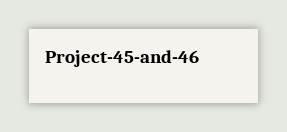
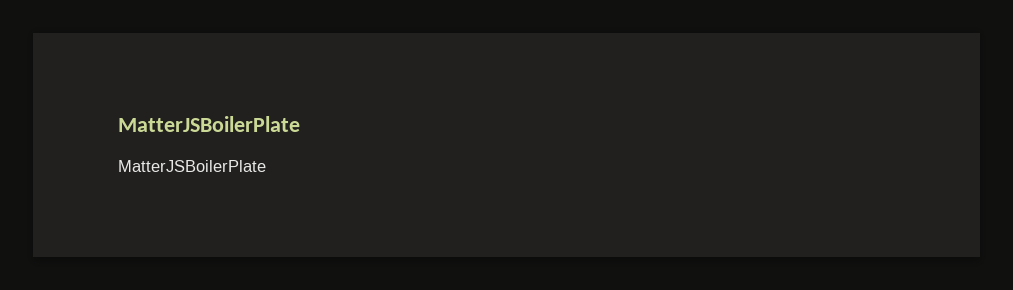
[45,50,199,67] Project-45-and-46 -> [118,116,300,132] [118,160,266,172] MatterJSBoilerPlate // MatterJSBoilerPlate

